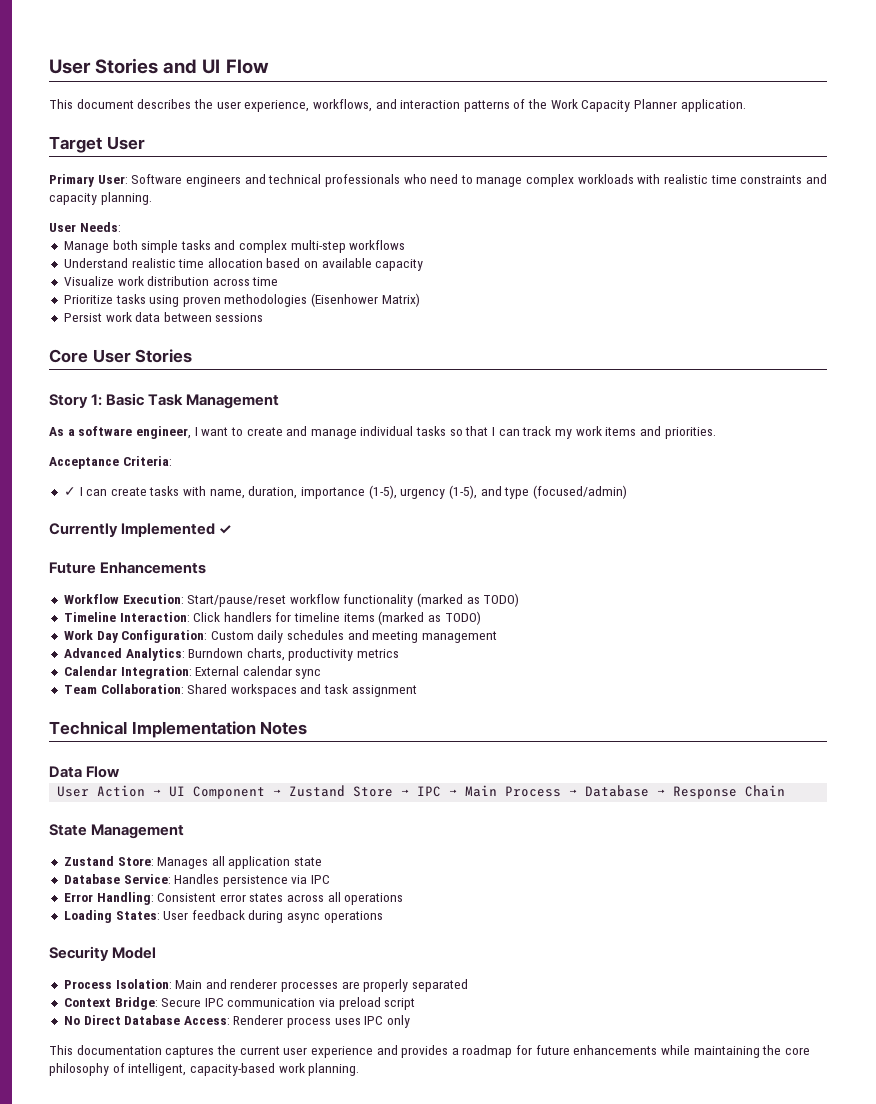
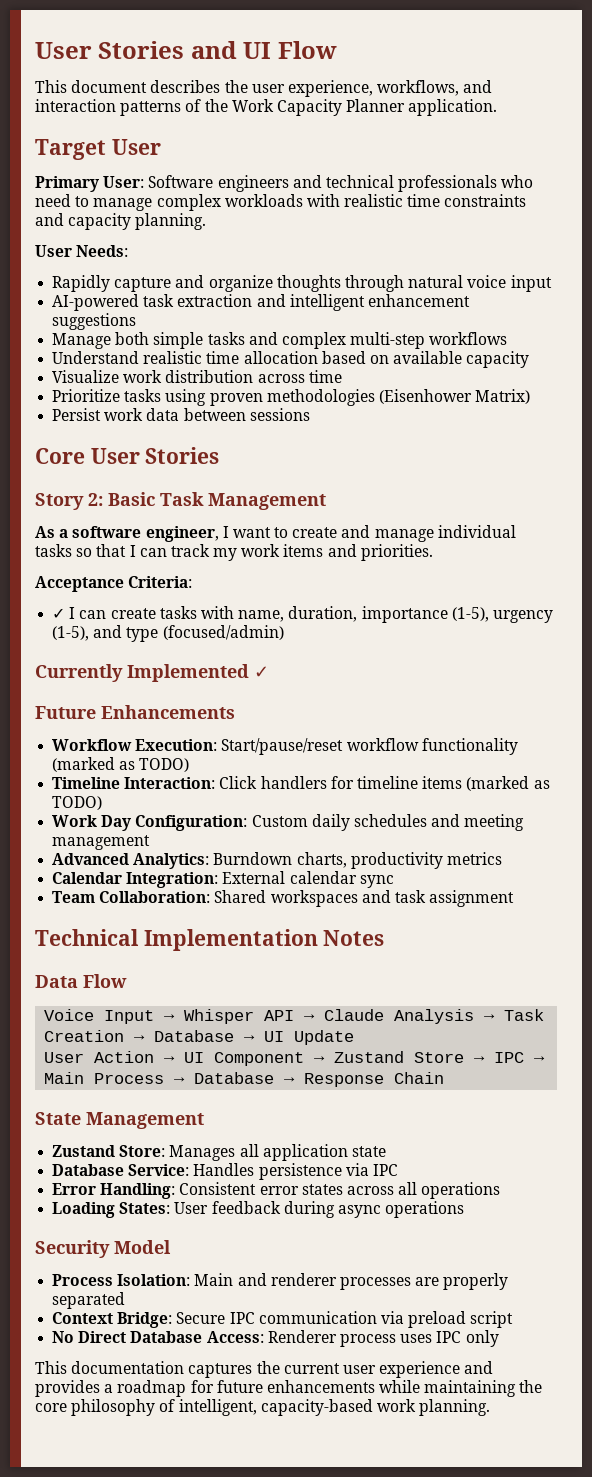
(121, 227) none -> [52,275,552,292] [52,294,470,311] [52,313,137,330] // Rapidly capture and organize thoughts through natural voice input // AI-powered task extraction and intelligent enhancement suggestions
[91,394,103,406] 1: -> [88,493,103,506] 2:
(121, 772) none -> [44,1009,545,1024] [44,1030,355,1045] // Voice Input → Whisper API → Claude Analysis → Task Creation → Database → UI Update

